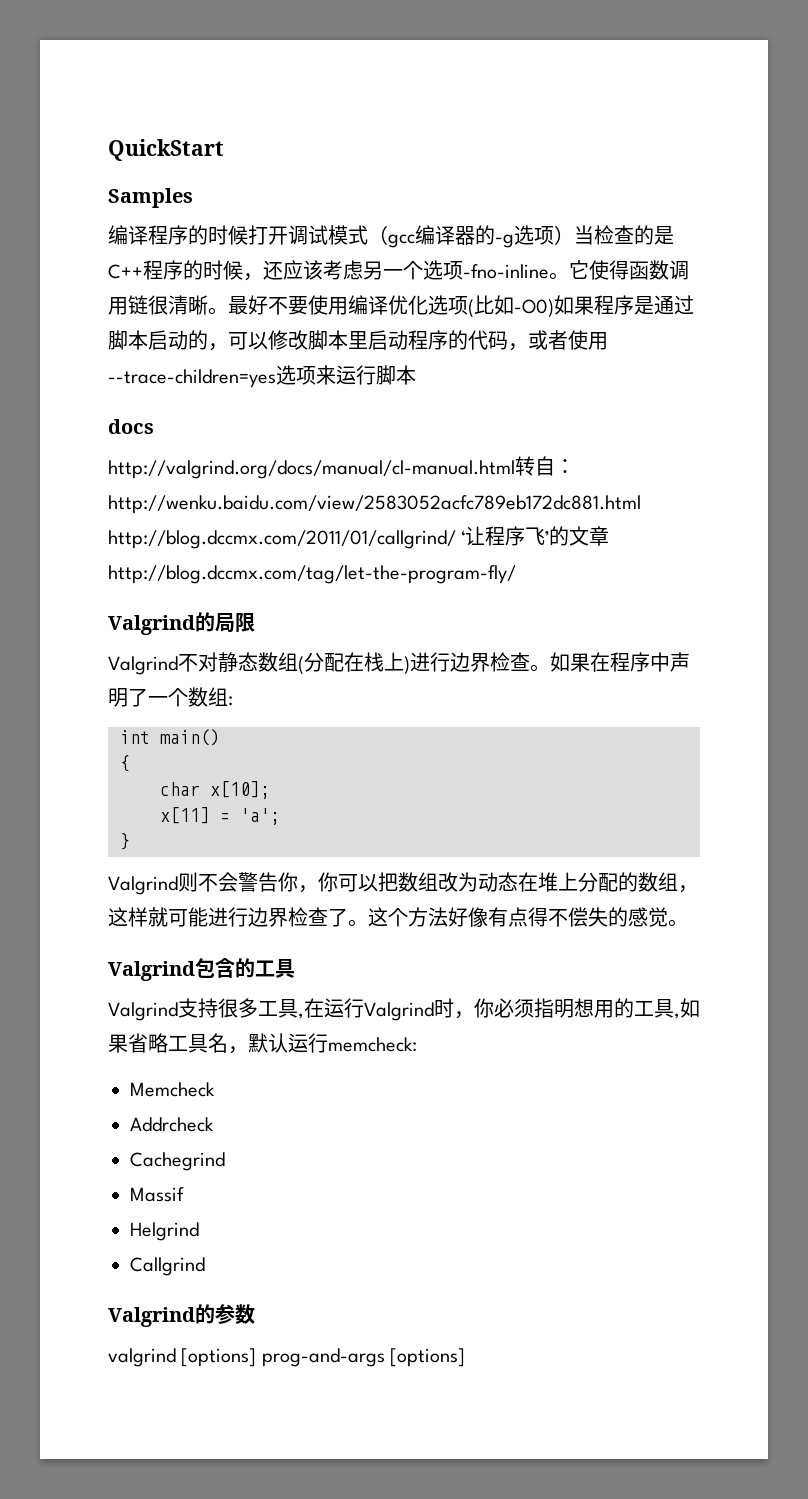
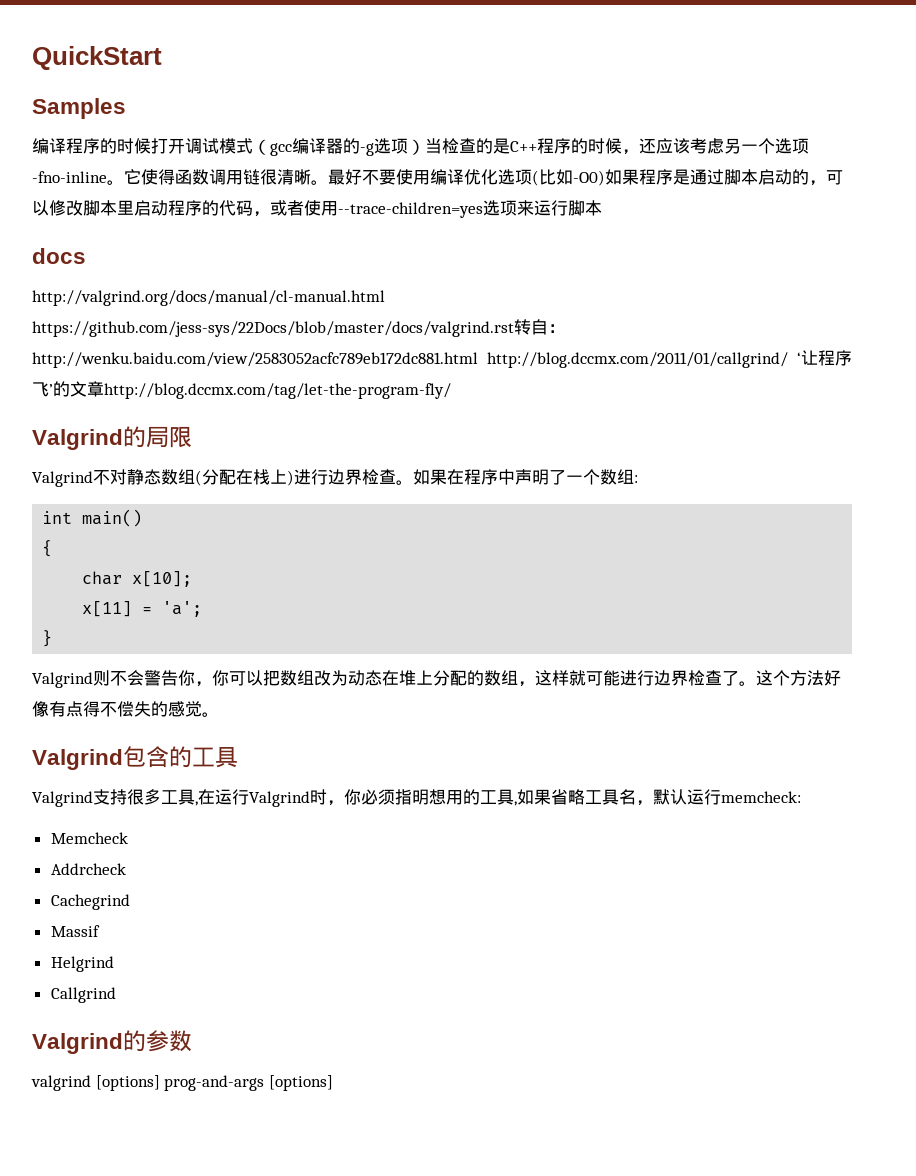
(515, 469) none -> [32,321,514,337] https://github.com/jess-sys/22Docs/blob/master/docs/valgrind.rst

